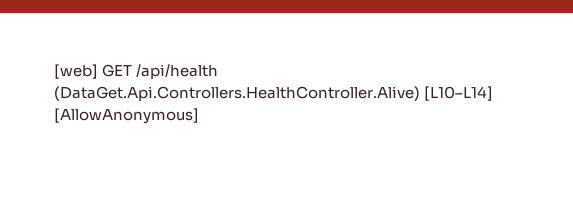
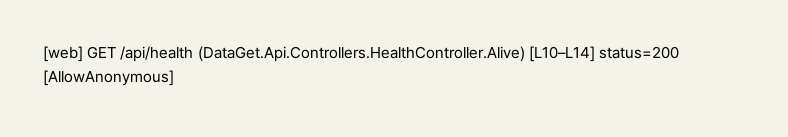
(494, 93) none -> [598,46,679,59] status=200

